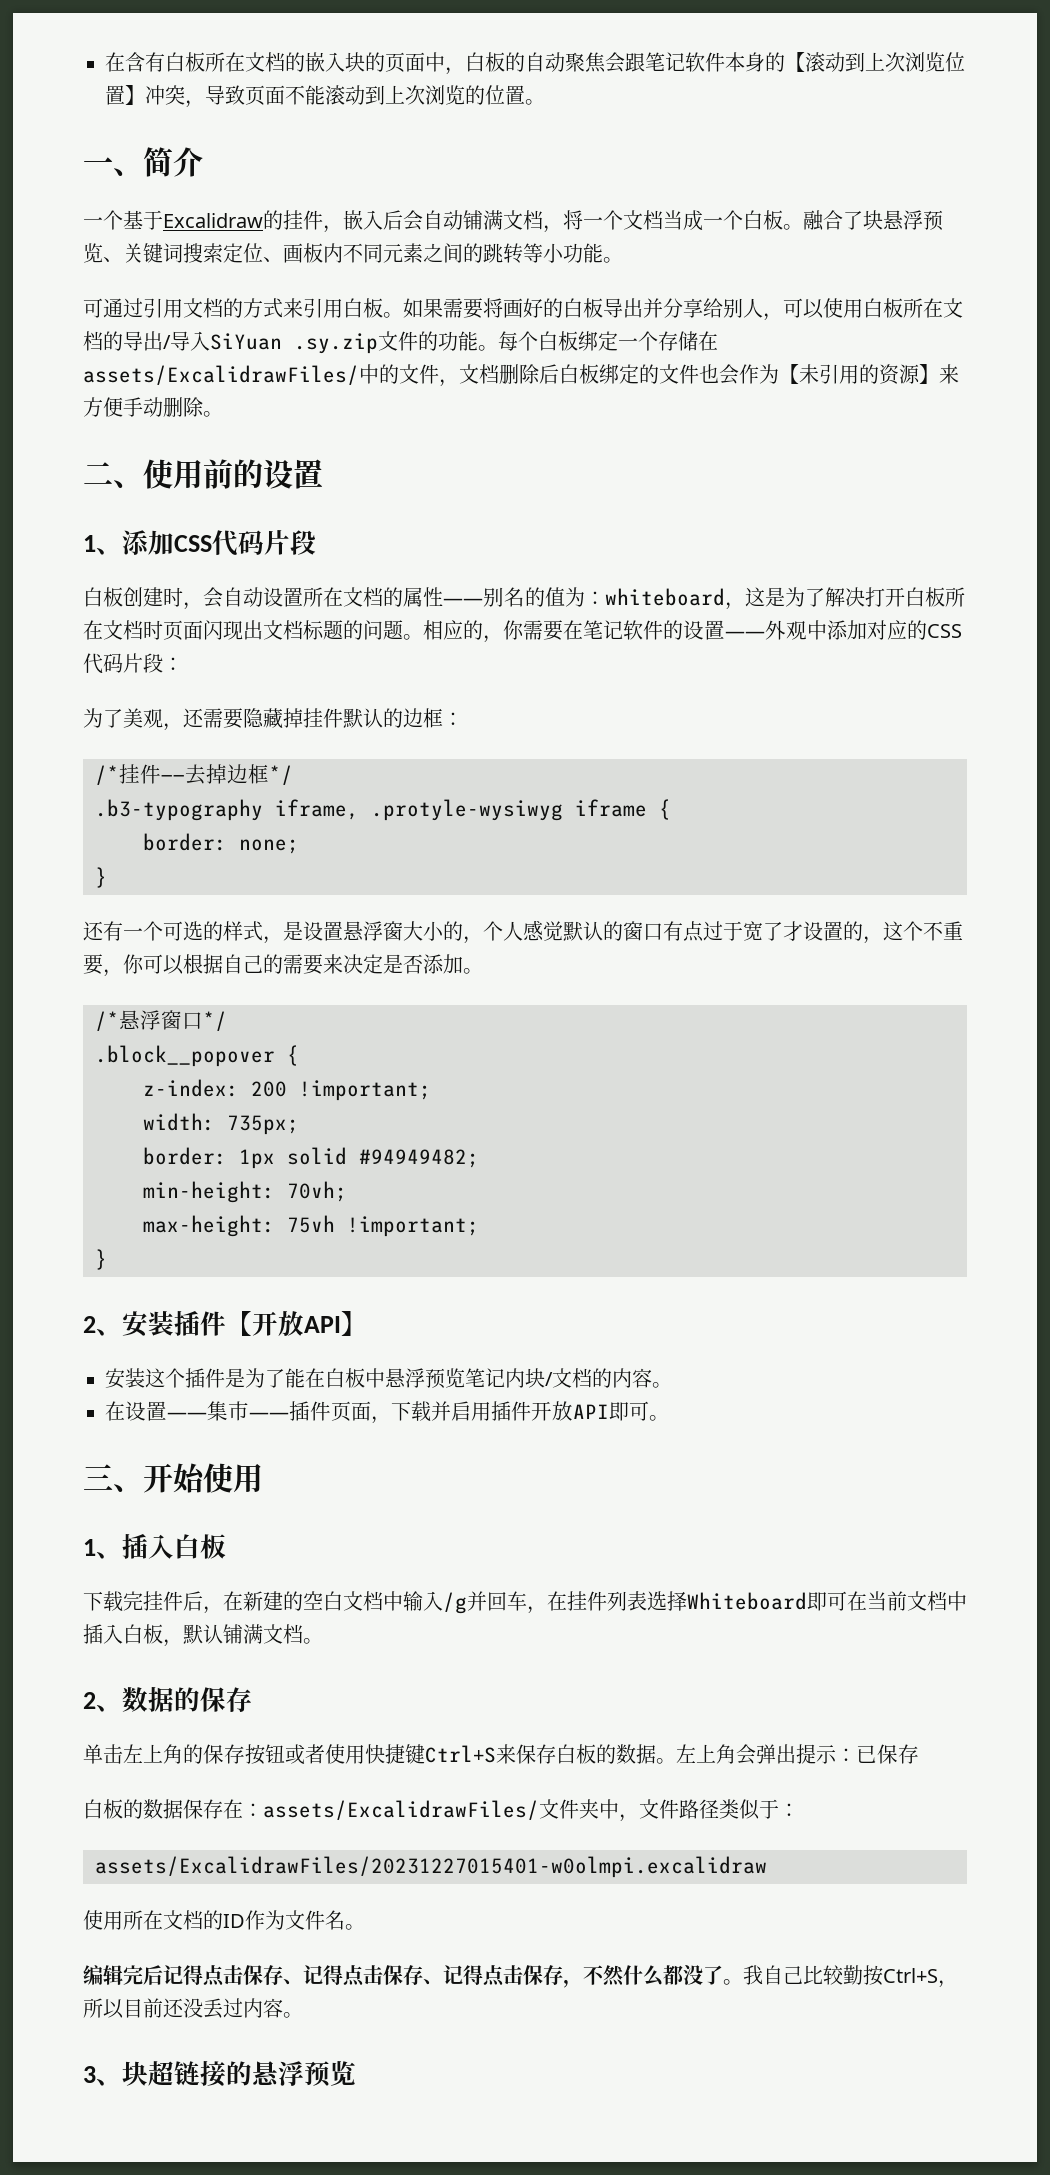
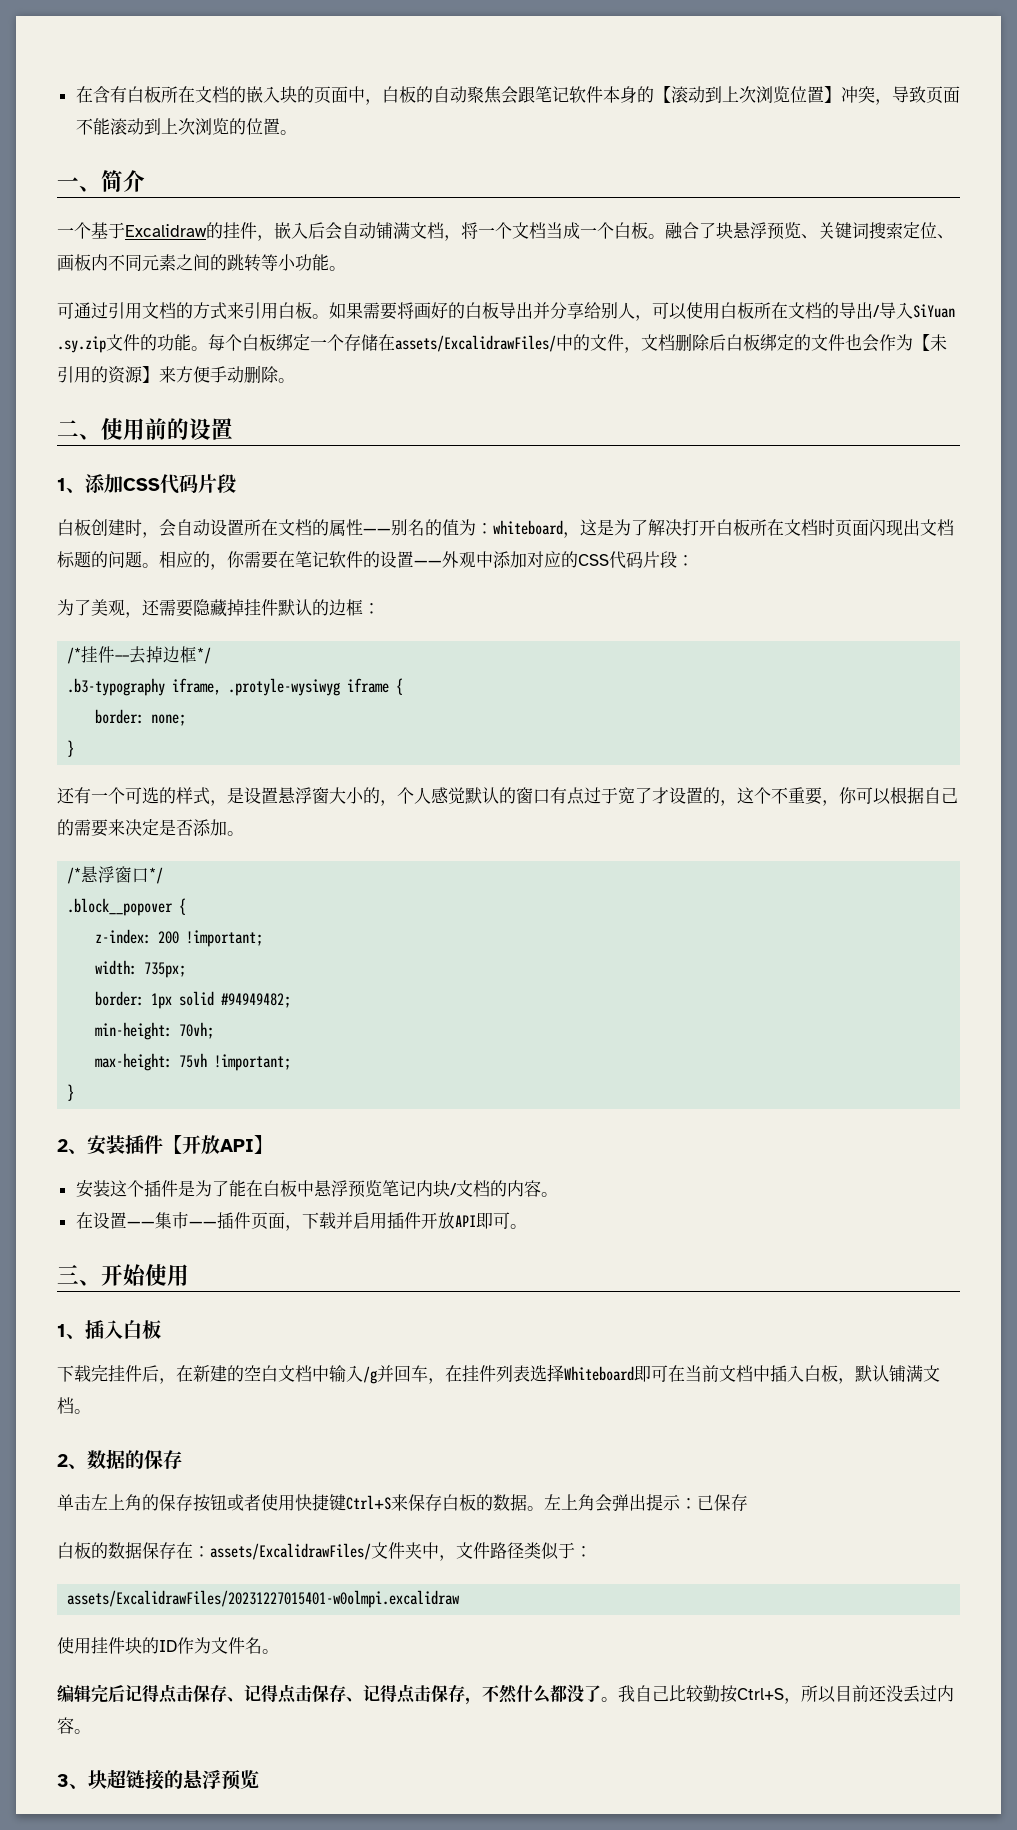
[123,1910,203,1930] 所在文档 -> [91,1637,142,1654] 挂件块

